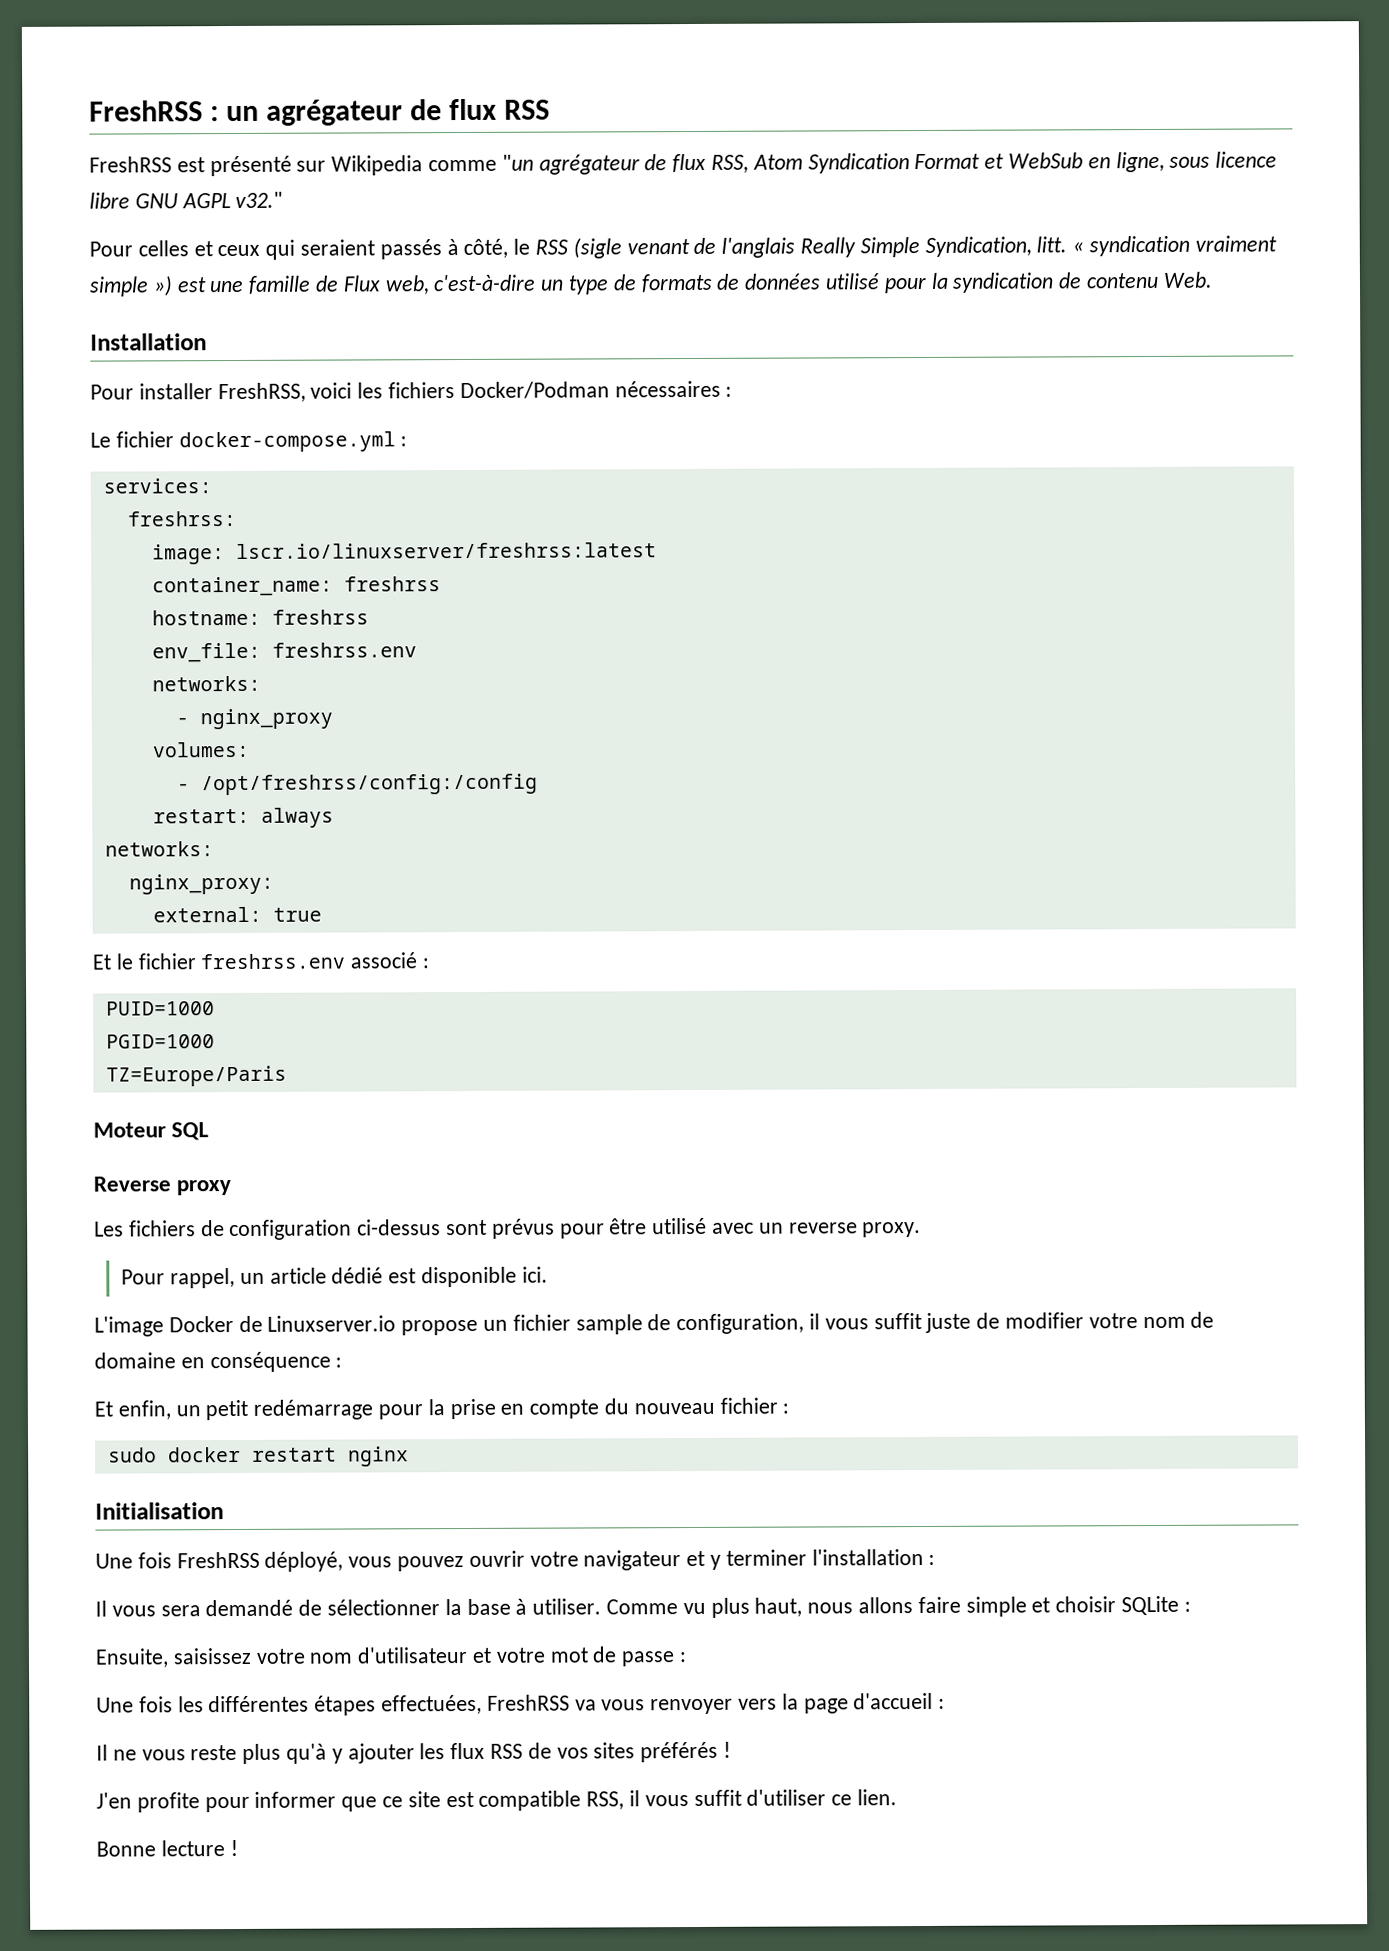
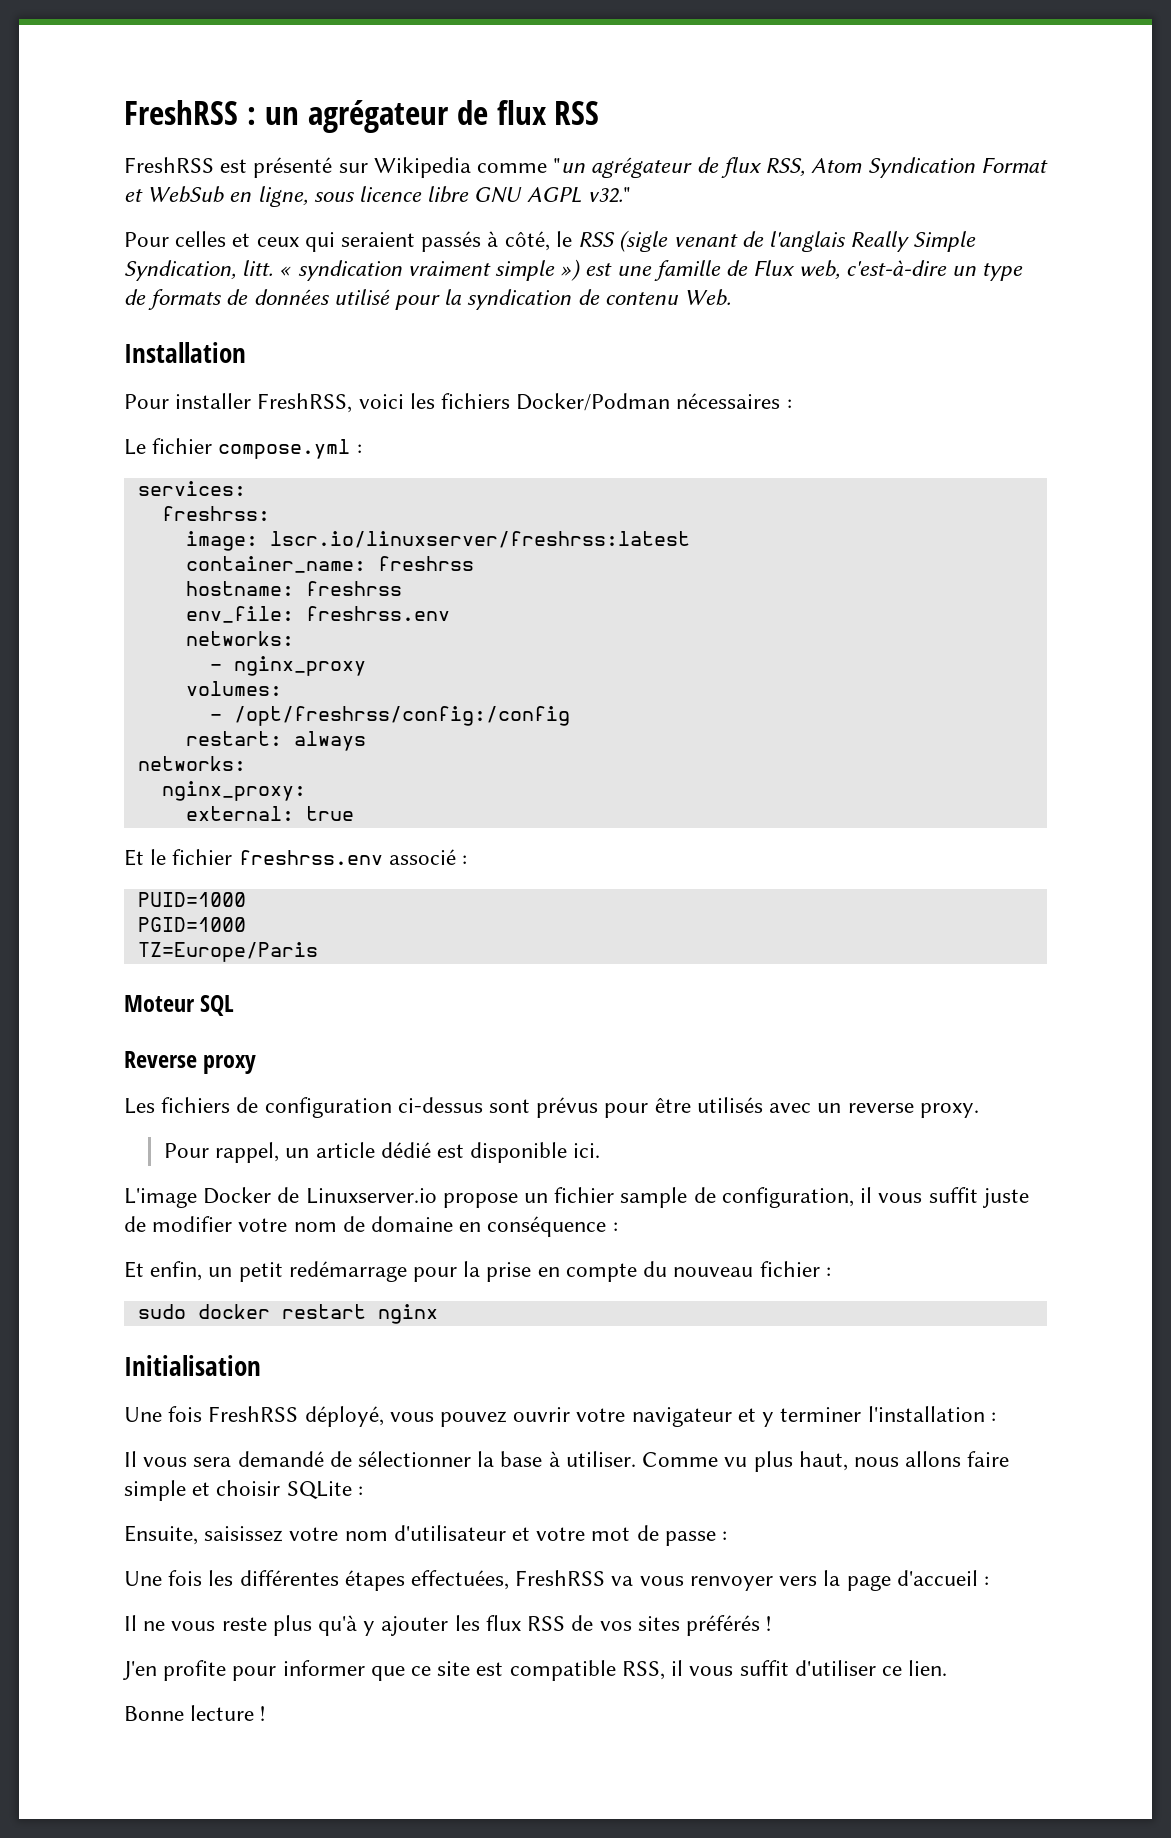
[178,431,396,453] docker-compose.yml -> [218,439,351,459] compose.yml
[652,1217,708,1235] utilisé -> [696,1097,763,1113] utilisés

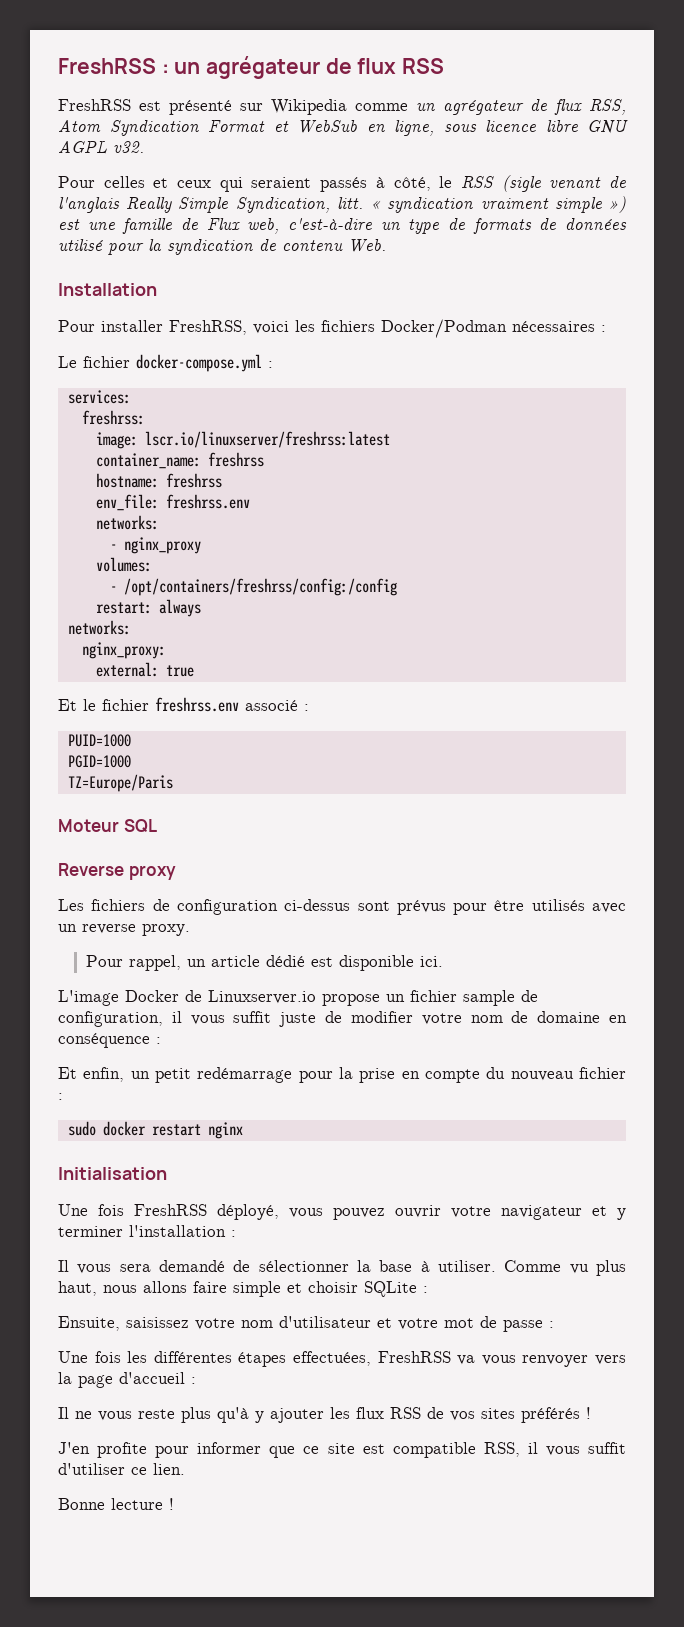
[553,158,586,173] "un -> [416,103,435,111] un
[587,187,631,203] v32." -> [113,141,144,153] v32.
[218,439,351,459] compose.yml -> [136,354,262,372] docker-compose.yml
[233,706,570,726] /opt/freshrss/config:/config -> [123,578,397,596] /opt/containers/freshrss/config:/config

